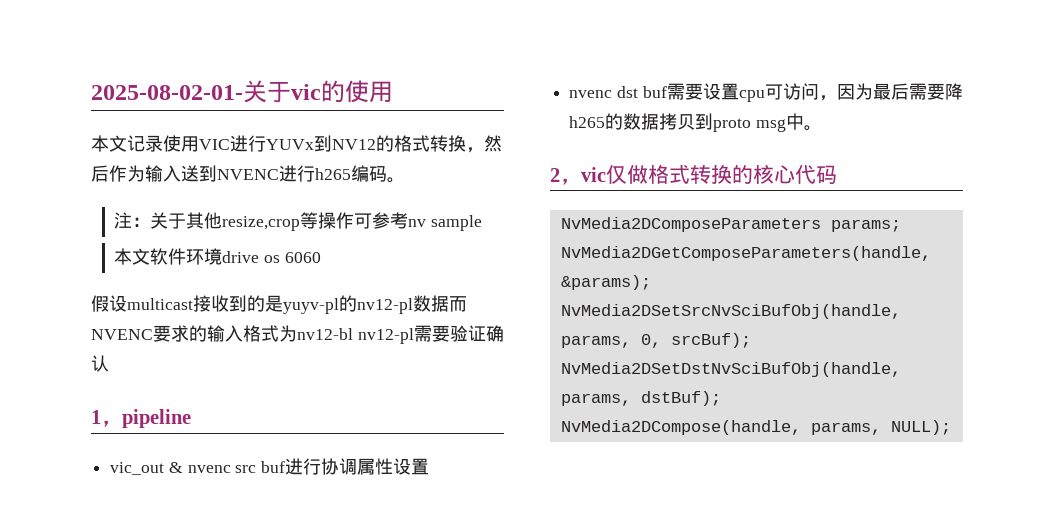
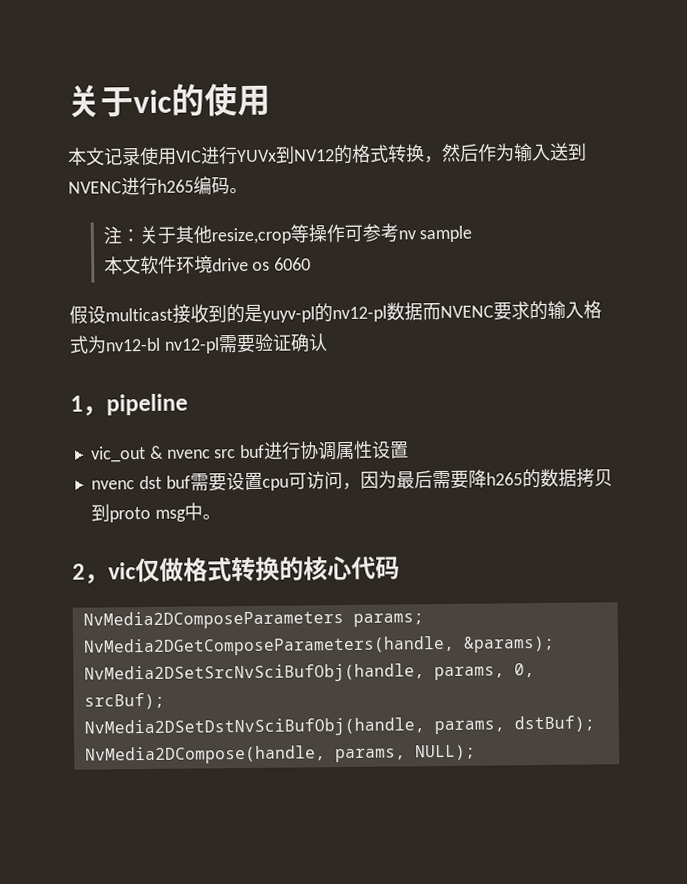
[91,85,243,100] 2025-08-02-01- -> (67, 101) none

